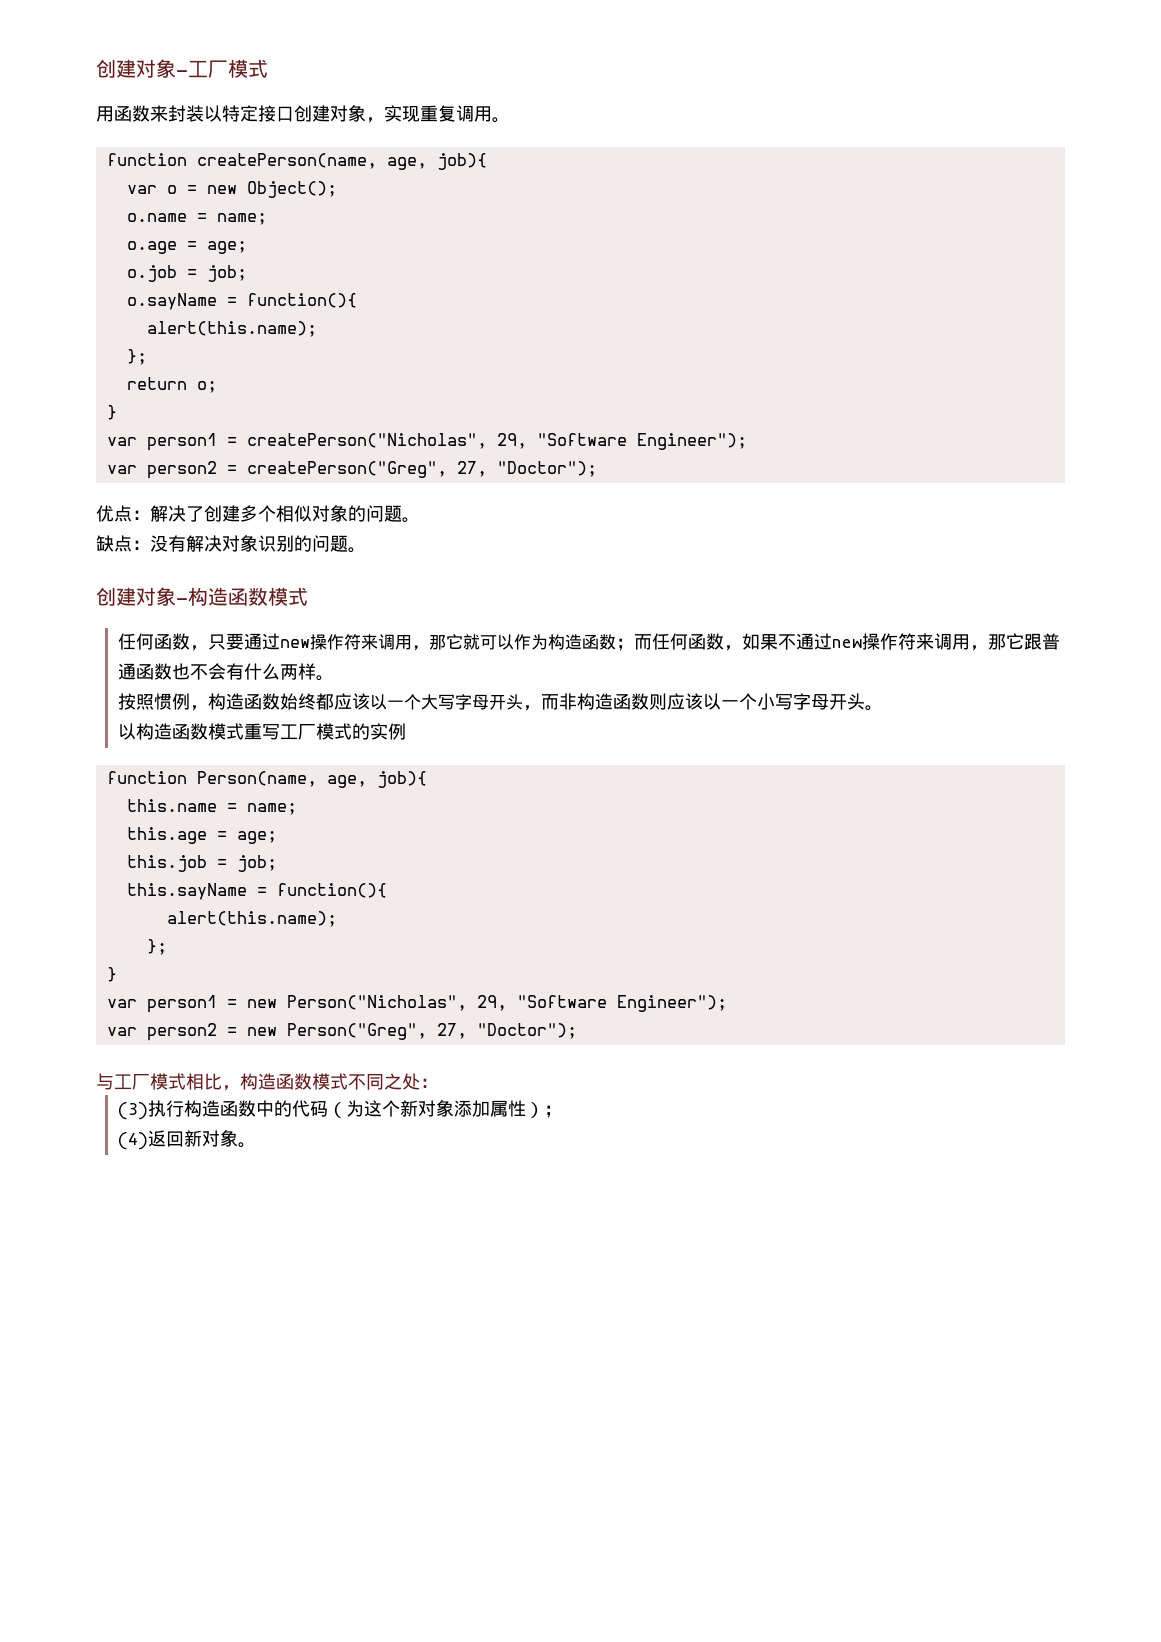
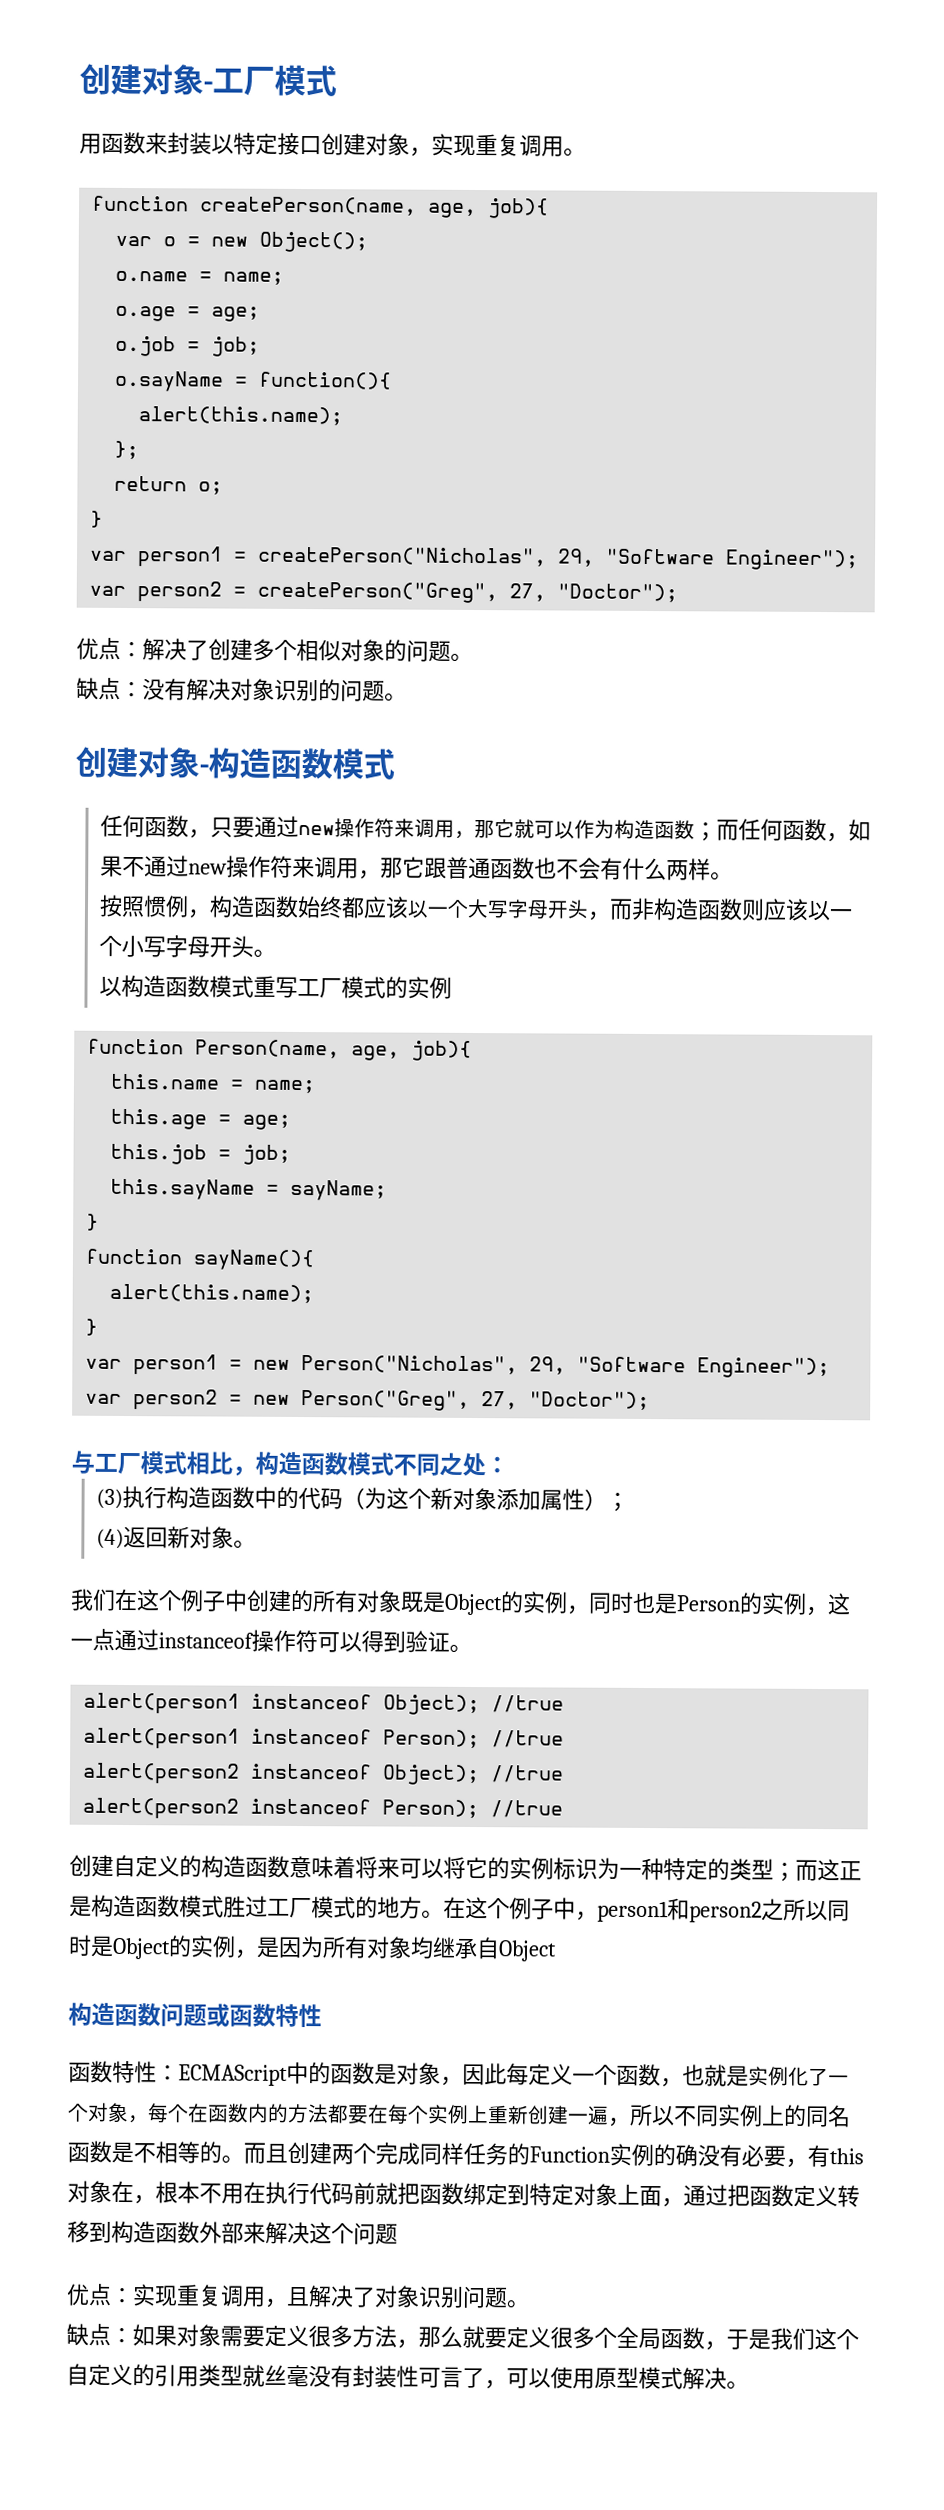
[276,883,387,898] [166,911,337,927] [146,939,167,955] function(){ // alert(this.name); // }; -> [290,1179,388,1201] [86,1213,100,1231] [85,1248,316,1271] [109,1283,315,1304] sayName; // } // function sayName(){ // alert(this.name);
(256, 1145) none -> [70,1588,851,1617] [70,1628,472,1654] [83,1692,565,1716] [83,1727,565,1749] [82,1762,565,1786] [82,1797,564,1819] [69,1854,862,1882] [69,1894,850,1923] [68,1934,557,1962] [68,2002,322,2028] [68,2060,849,2088] [68,2102,851,2128] [67,2140,864,2168] [67,2180,860,2208] [67,2220,398,2245] [66,2283,529,2309] [66,2323,859,2351] [66,2363,749,2390] // 我们在这个例子中创建的所有对象既是Object的实例，同时也是Person的实例，这一点通过instanceof操作符可以得到验证。 // alert(person1 instanceof Object); //true // alert(person1 instanceof Person); //true // alert(person2 instanceof Object); //true // alert(person2 instanceof Person); //true // 创建自定义的构造函数意味着将来可以将它的实例标识为一种特定的类型；而这正是构造函数模式胜过工厂模式的地方。在这个例子中，person1和person2之所以同时是Object的实例，是因为所有对象均继承自Object // 构造函数问题或函数特性 // 函数特性：ECMAScript中的函数是对象，因此每定义一个函数，也就是实例化了一个对象，每个在函数内的方法都要在每个实例上重新创建一遍，所以不同实例上的同名函数是不相等的。而且创建两个完成同样任务的Function实例的确没有必要，有this对象在，根本不用在执行代码前就把函数绑定到特定对象上面，通过把函数定义转移到构造函数外部来解决这个问题 // 优点：实现重复调用，且解决了对象识别问题。 // 缺点：如果对象需要定义很多方法，那么就要定义很多个全局函数，于是我们这个自定义的引用类型就丝毫没有封装性可言了，可以使用原型模式解决。

